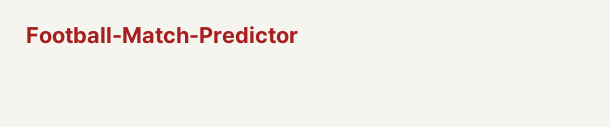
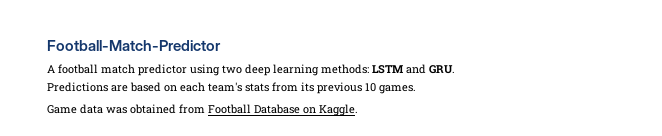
(298, 35) none -> [47,64,455,76] [47,82,416,94] [47,104,358,116] // A football match predictor using two deep learning methods: LSTM and GRU. // Predictions are based on each team's stats from its previous 10 games. // Game data was obtained from Football Database on Kaggle.

